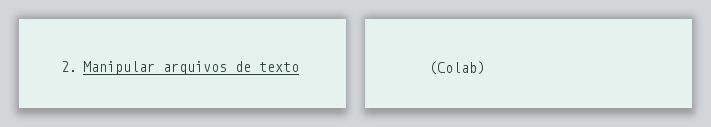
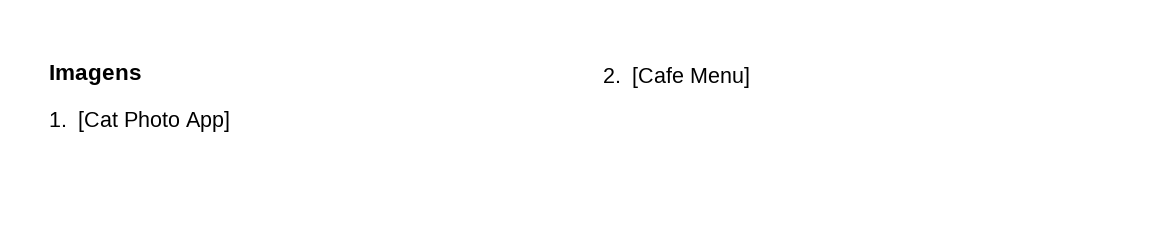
[61,61,485,75] 2. Manipular arquivos de texto (Colab) -> [49,65,142,85] [49,111,230,132] [603,67,750,88] Imagens // 1. [Cat Photo App] // 2. [Cafe Menu]

